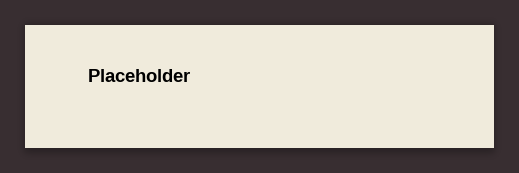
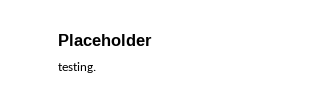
(190, 75) none -> [58,62,96,73] // testing.

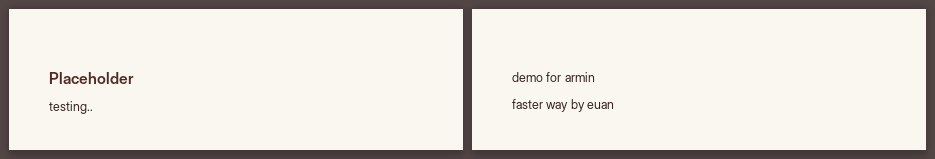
[58,62,96,73] testing. -> [49,101,93,114] [512,72,595,82] [512,99,615,112] testing.. // demo for armin // faster way by euan

